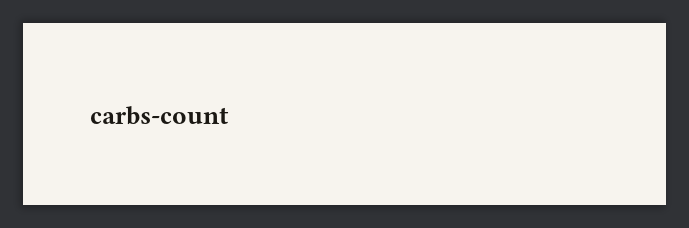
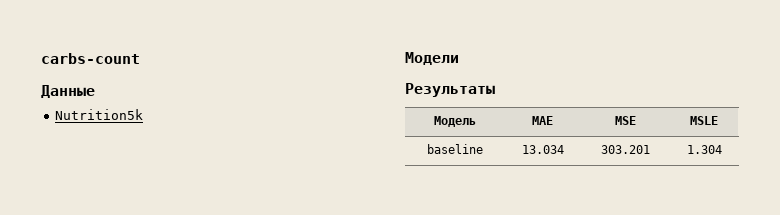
(229, 115) none -> [41,85,95,98] [55,109,144,120] [405,52,459,65] [405,83,495,97] [433,116,476,127] [532,116,553,125] [615,116,636,125] [690,116,718,125] [426,144,483,154] [521,145,564,154] [601,145,650,154] [686,145,722,154] // Данные // Nutrition5k // Модели // Результаты // Модель | MAE | MSE | MSLE // baseline | 13.034 | 303.201 | 1.304

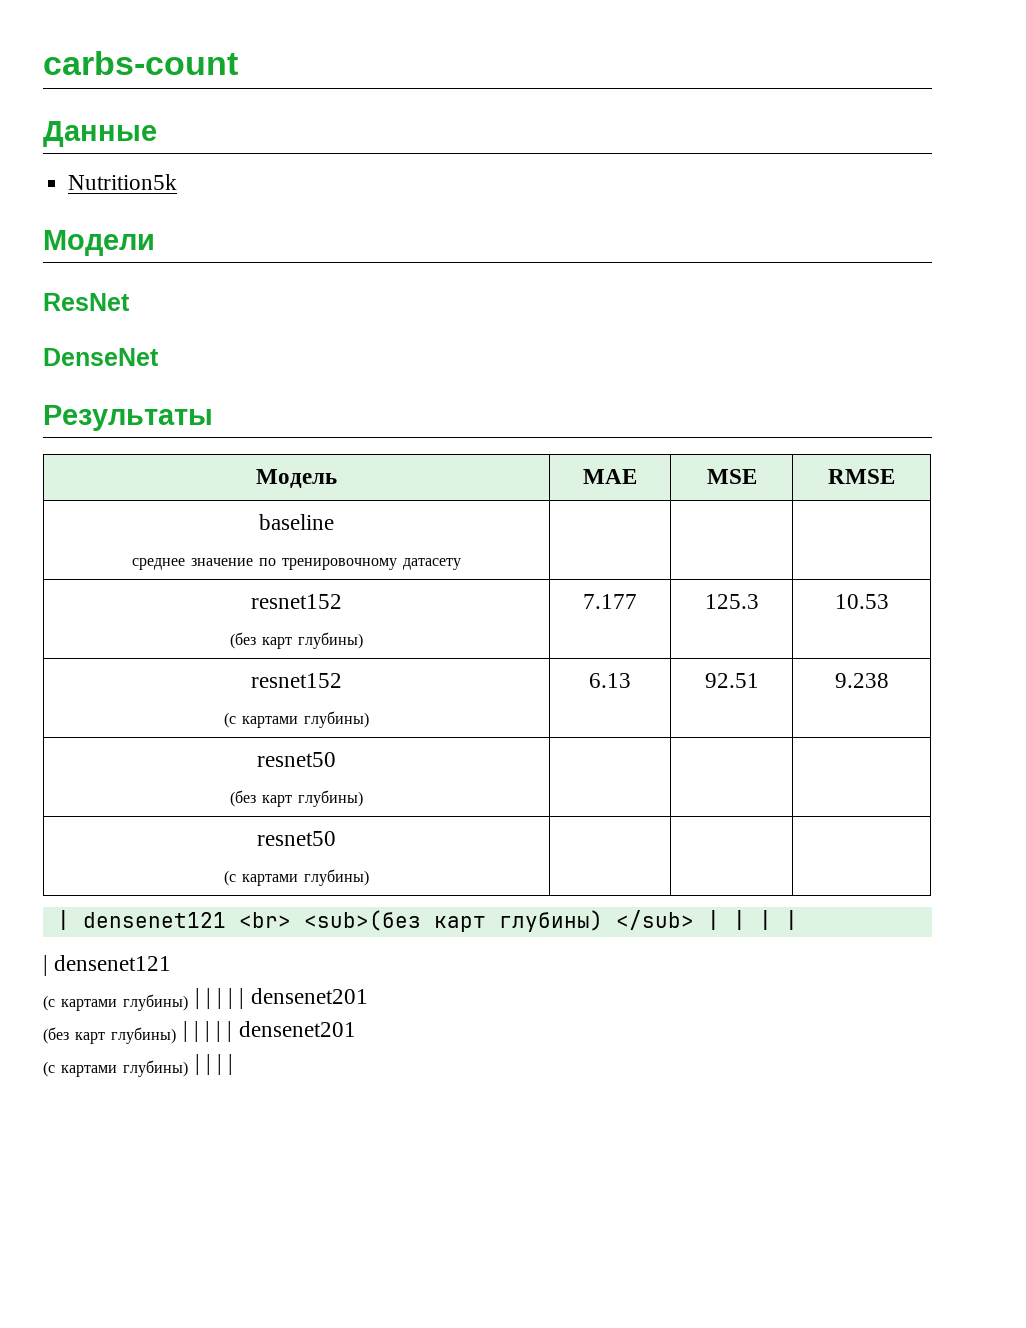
(459, 58) none -> [43,293,130,311] [43,348,159,366] // ResNet // DenseNet
[690,116,718,125] MSLE -> [828,469,895,484] RMSE
[521,145,564,154] [601,145,650,154] [686,145,722,154] | 13.034 | 303.201 | 1.304 -> [131,558,462,570] [251,594,342,609] [229,632,364,649] [583,594,637,609] [704,594,759,609] [834,594,889,609] [251,673,342,688] [223,711,370,728] [589,673,631,688] [704,673,759,688] [834,673,889,688] [257,752,336,767] [229,790,364,807] [257,831,336,846] [223,869,370,886] [56,910,798,932] [43,955,172,976] [43,988,368,1011] [43,1021,356,1044] [43,1054,234,1077] // среднее значение по тренировочному датасету | | | // resnet152 // (без карт глубины) | 7.177 | 125.3 | 10.53 // resnet152 // (с картами глубины) | 6.13 | 92.51 | 9.238 // resnet50 // (без карт глубины) | | | // resnet50 // (с картами глубины) | | | // | densenet121 <br> <sub>(без карт глубины) </sub> | | | | // | densenet121 // (с картами глубины) | | | | | densenet201 // (без карт глубины) | | | | | densenet201 // (с картами глубины) | | | |

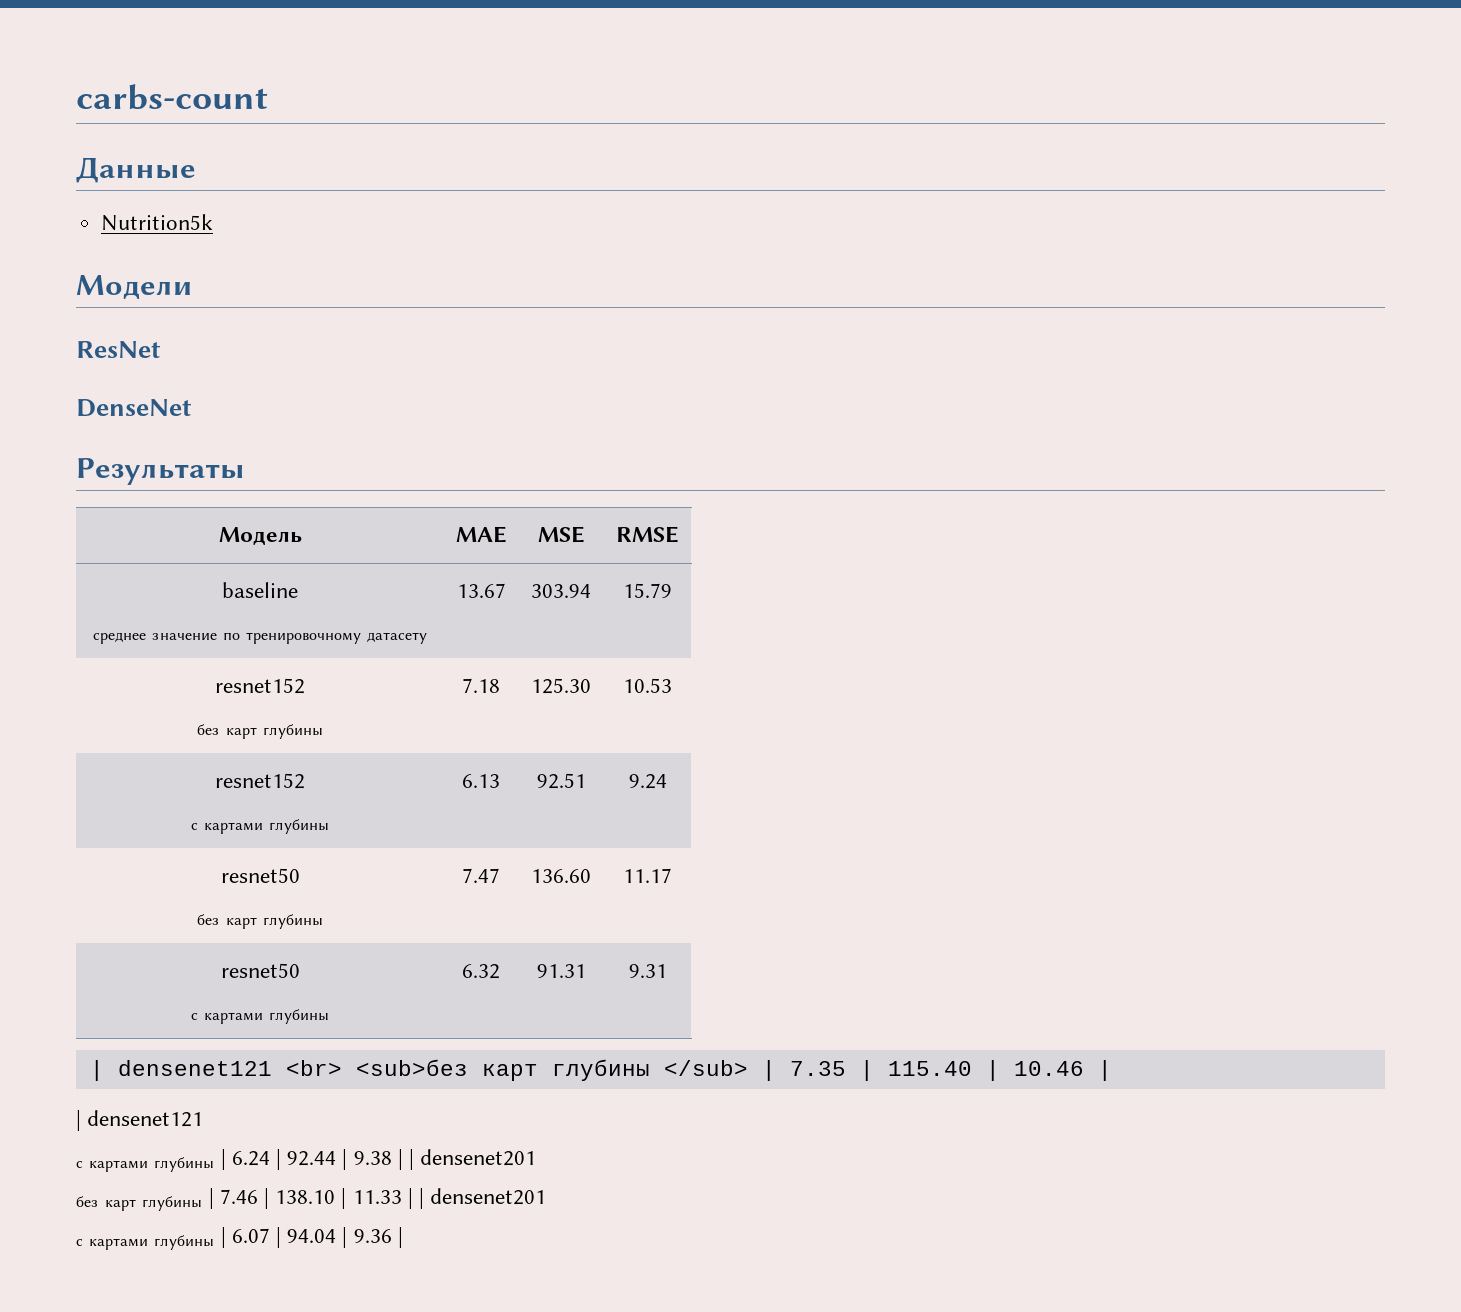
[251,594,342,609] [229,632,364,649] [583,594,637,609] [704,594,759,609] | | // resnet152 // (без карт глубины) | 7.177 | 125.3 -> [456,583,506,598] [531,584,591,598] [623,583,672,598] [215,678,305,694] [196,724,324,739] [462,678,500,693] [531,678,591,694] 13.67 | 303.94 | 15.79 // resnet152 // без карт глубины | 7.18 | 125.30
[223,711,370,728] (с картами глубины) -> [190,819,330,834] с картами глубины
[834,673,889,688] [257,752,336,767] [229,790,364,807] [257,831,336,846] [223,869,370,886] [56,910,798,932] [43,955,172,976] [43,988,368,1011] [43,1021,356,1044] [43,1054,223,1077] 9.238 // resnet50 // (без карт глубины) | | | // resnet50 // (с картами глубины) | | | // | densenet121 <br> <sub>(без карт глубины) </sub> | | | | // | densenet121 // (с картами глубины) | | | | | densenet201 // (без карт глубины) | | | | | densenet201 // (с картами глубины) | | | -> [628,774,667,789] [220,868,300,883] [196,914,324,929] [462,868,500,883] [531,869,591,883] [623,868,672,883] [220,963,300,978] [190,1009,330,1024] [462,964,500,979] [536,964,586,978] [628,964,667,978] [89,1059,1112,1081] [76,1110,204,1131] [76,1149,537,1172] [76,1188,547,1211] [76,1227,392,1250] 9.24 // resnet50 // без карт глубины | 7.47 | 136.60 | 11.17 // resnet50 // с картами глубины | 6.32 | 91.31 | 9.31 // | densenet121 <br> <sub>без карт глубины </sub> | 7.35 | 115.40 | 10.46 | // | densenet121 // с картами глубины | 6.24 | 92.44 | 9.38 | | densenet201 // без карт глубины | 7.46 | 138.10 | 11.33 | | densenet201 // с картами глубины | 6.07 | 94.04 | 9.36

